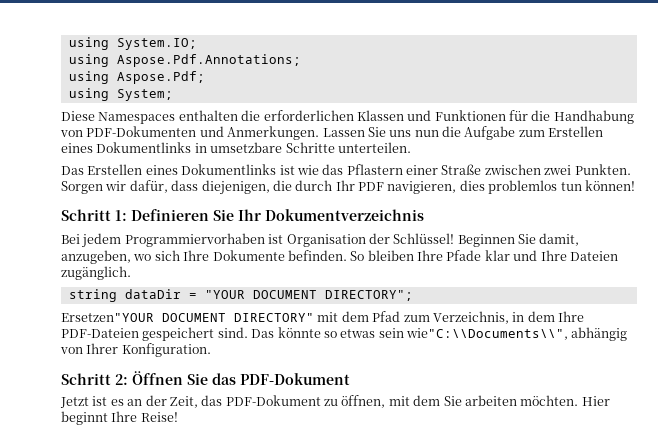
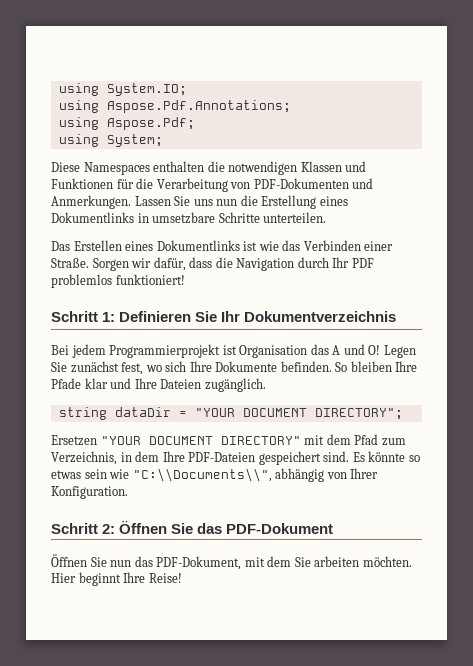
[263,110,354,121] erforderlichen -> [228,161,298,175] notwendigen
[553,110,634,124] Handhabung -> [156,178,228,192] Verarbeitung
[464,126,604,140] Aufgabe zum Erstellen -> [261,195,317,209] Erstellung
[346,164,631,175] Pflastern einer Straße zwischen zwei Punkten. -> [303,240,394,251] [51,258,89,268] Verbinden einer Straße.
[201,180,292,195] diejenigen, die -> [215,257,295,271] die Navigation
[387,180,635,194] navigieren, dies problemlos tun können! -> [51,274,185,288] problemlos funktioniert!
[124,233,265,247] Programmiervorhaben -> [109,344,221,358] Programmierprojekt
[368,233,580,247] [61,250,131,264] der Schlüssel! Beginnen Sie damit, anzugeben, -> [310,344,416,358] [51,361,144,375] das A und O! Legen Sie zunächst fest,
[61,313,154,322] Ersetzen"YOUR -> [51,435,141,446] Ersetzen "YOUR
[251,329,275,338] Das -> [352,452,365,462] Es
[406,328,568,340] wie"C:\\Documents\\", -> [109,468,272,482] wie "C:\\Documents\\",
[60,395,386,408] Jetzt ist es an der Zeit, das PDF-Dokument zu öffnen, -> [51,554,242,570] Öffnen Sie nun das PDF-Dokument,

